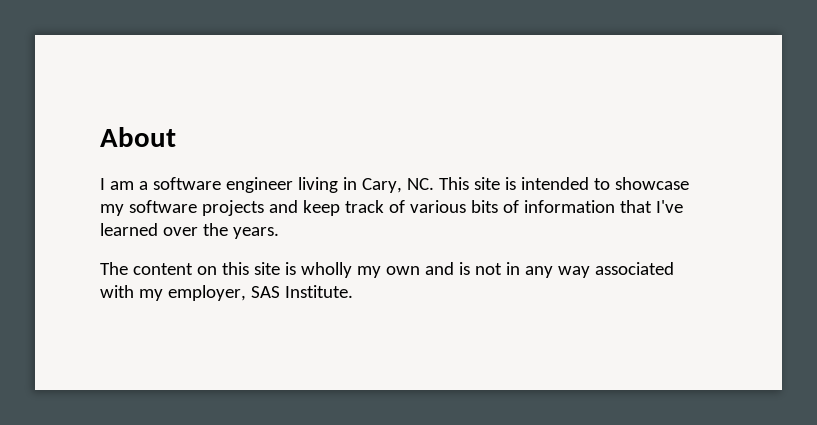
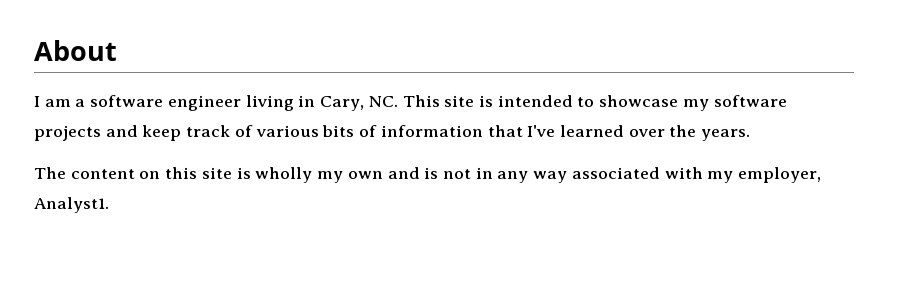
[250,285,353,298] SAS Institute. -> [34,197,109,213] Analyst1.

